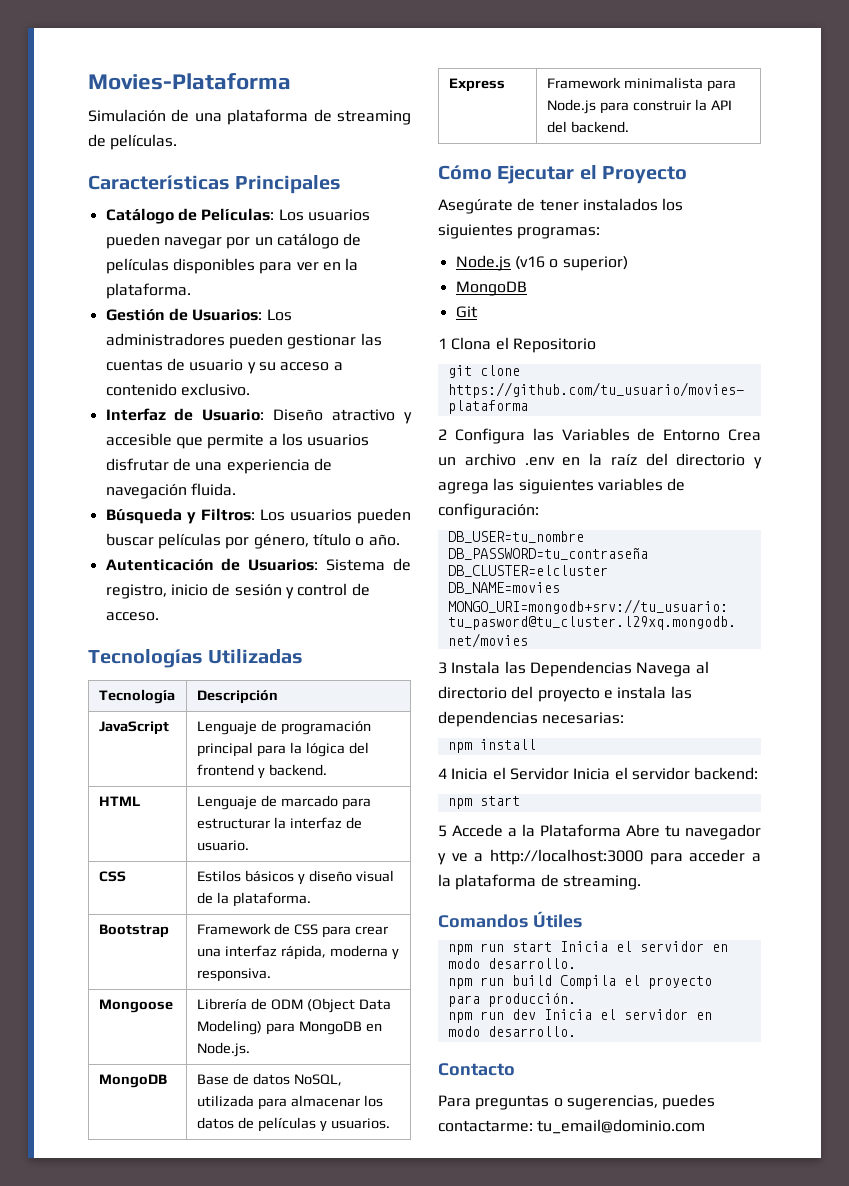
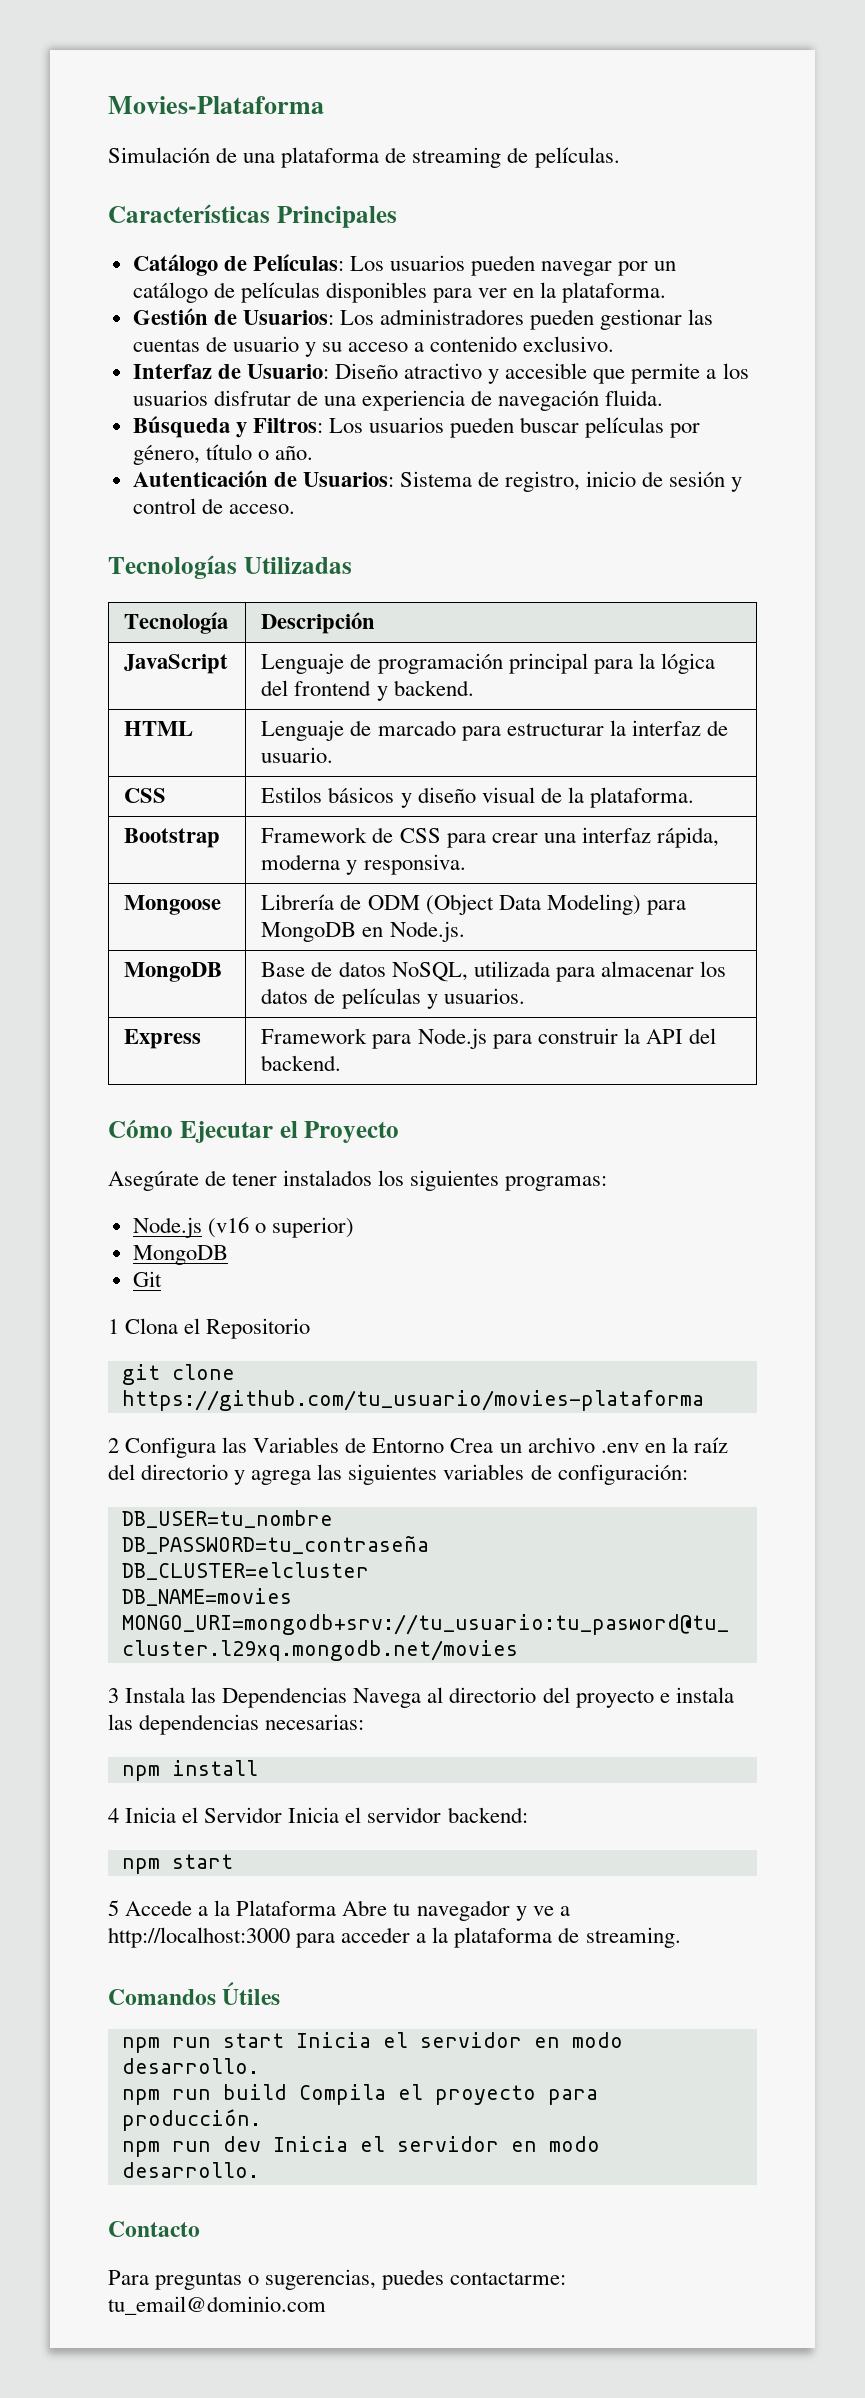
[623,77,703,89] minimalista -> (368, 1036) none

